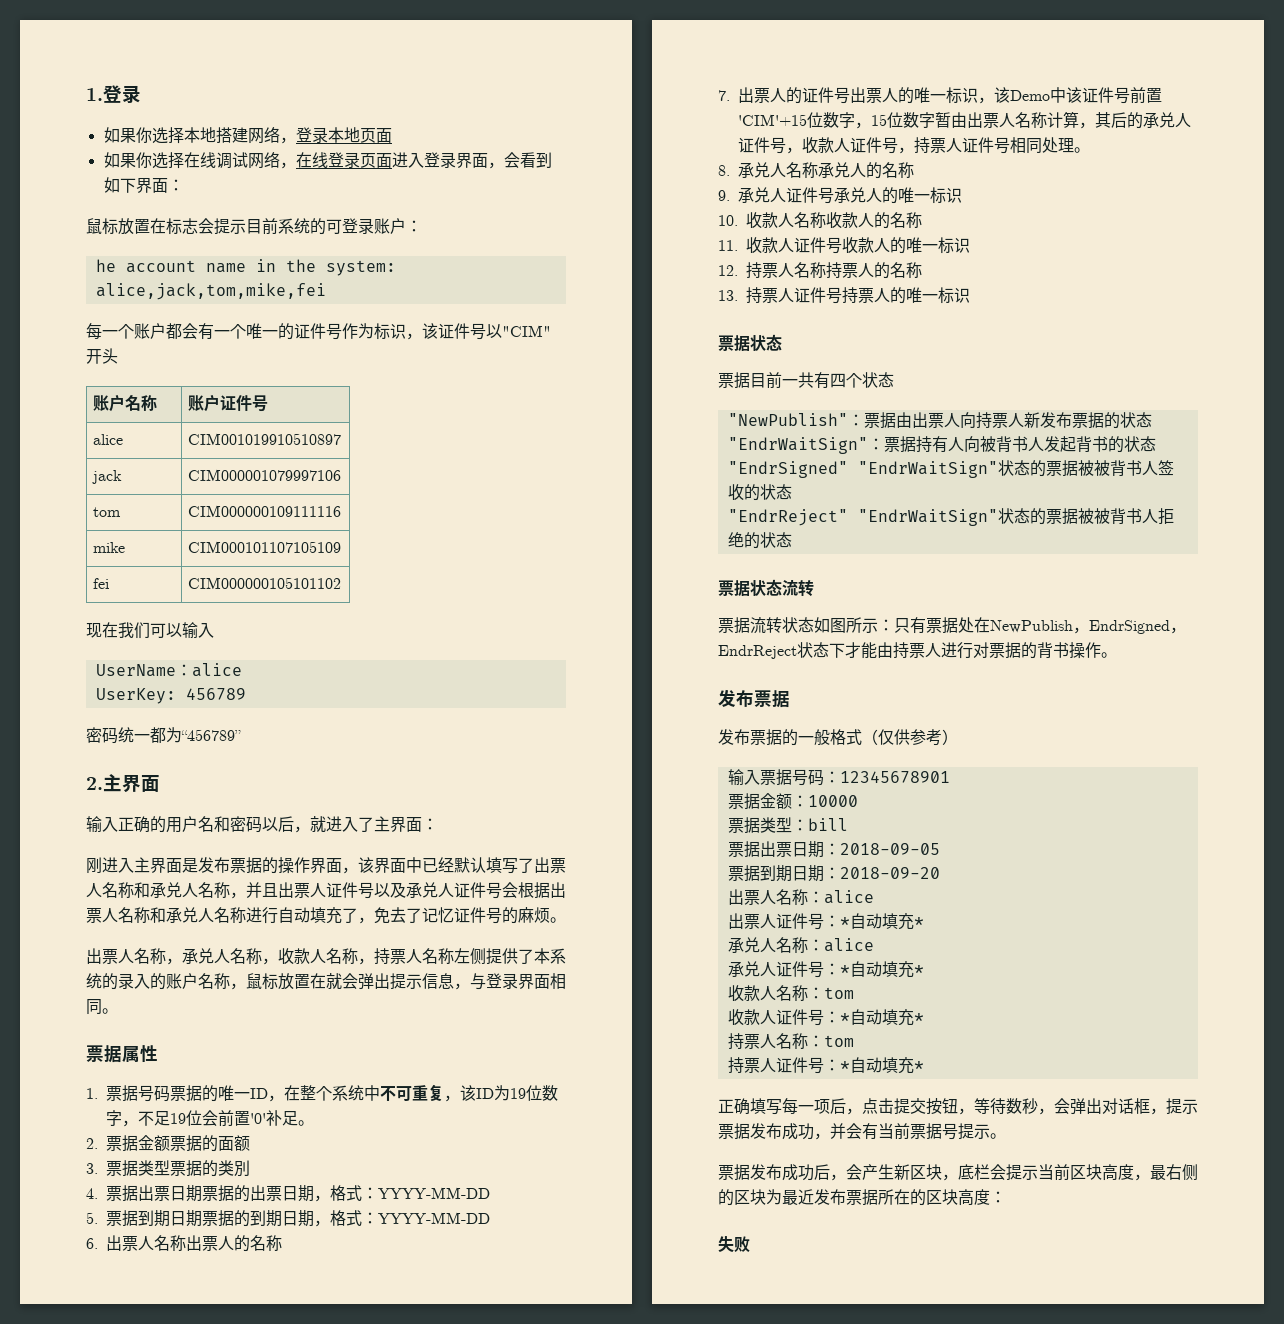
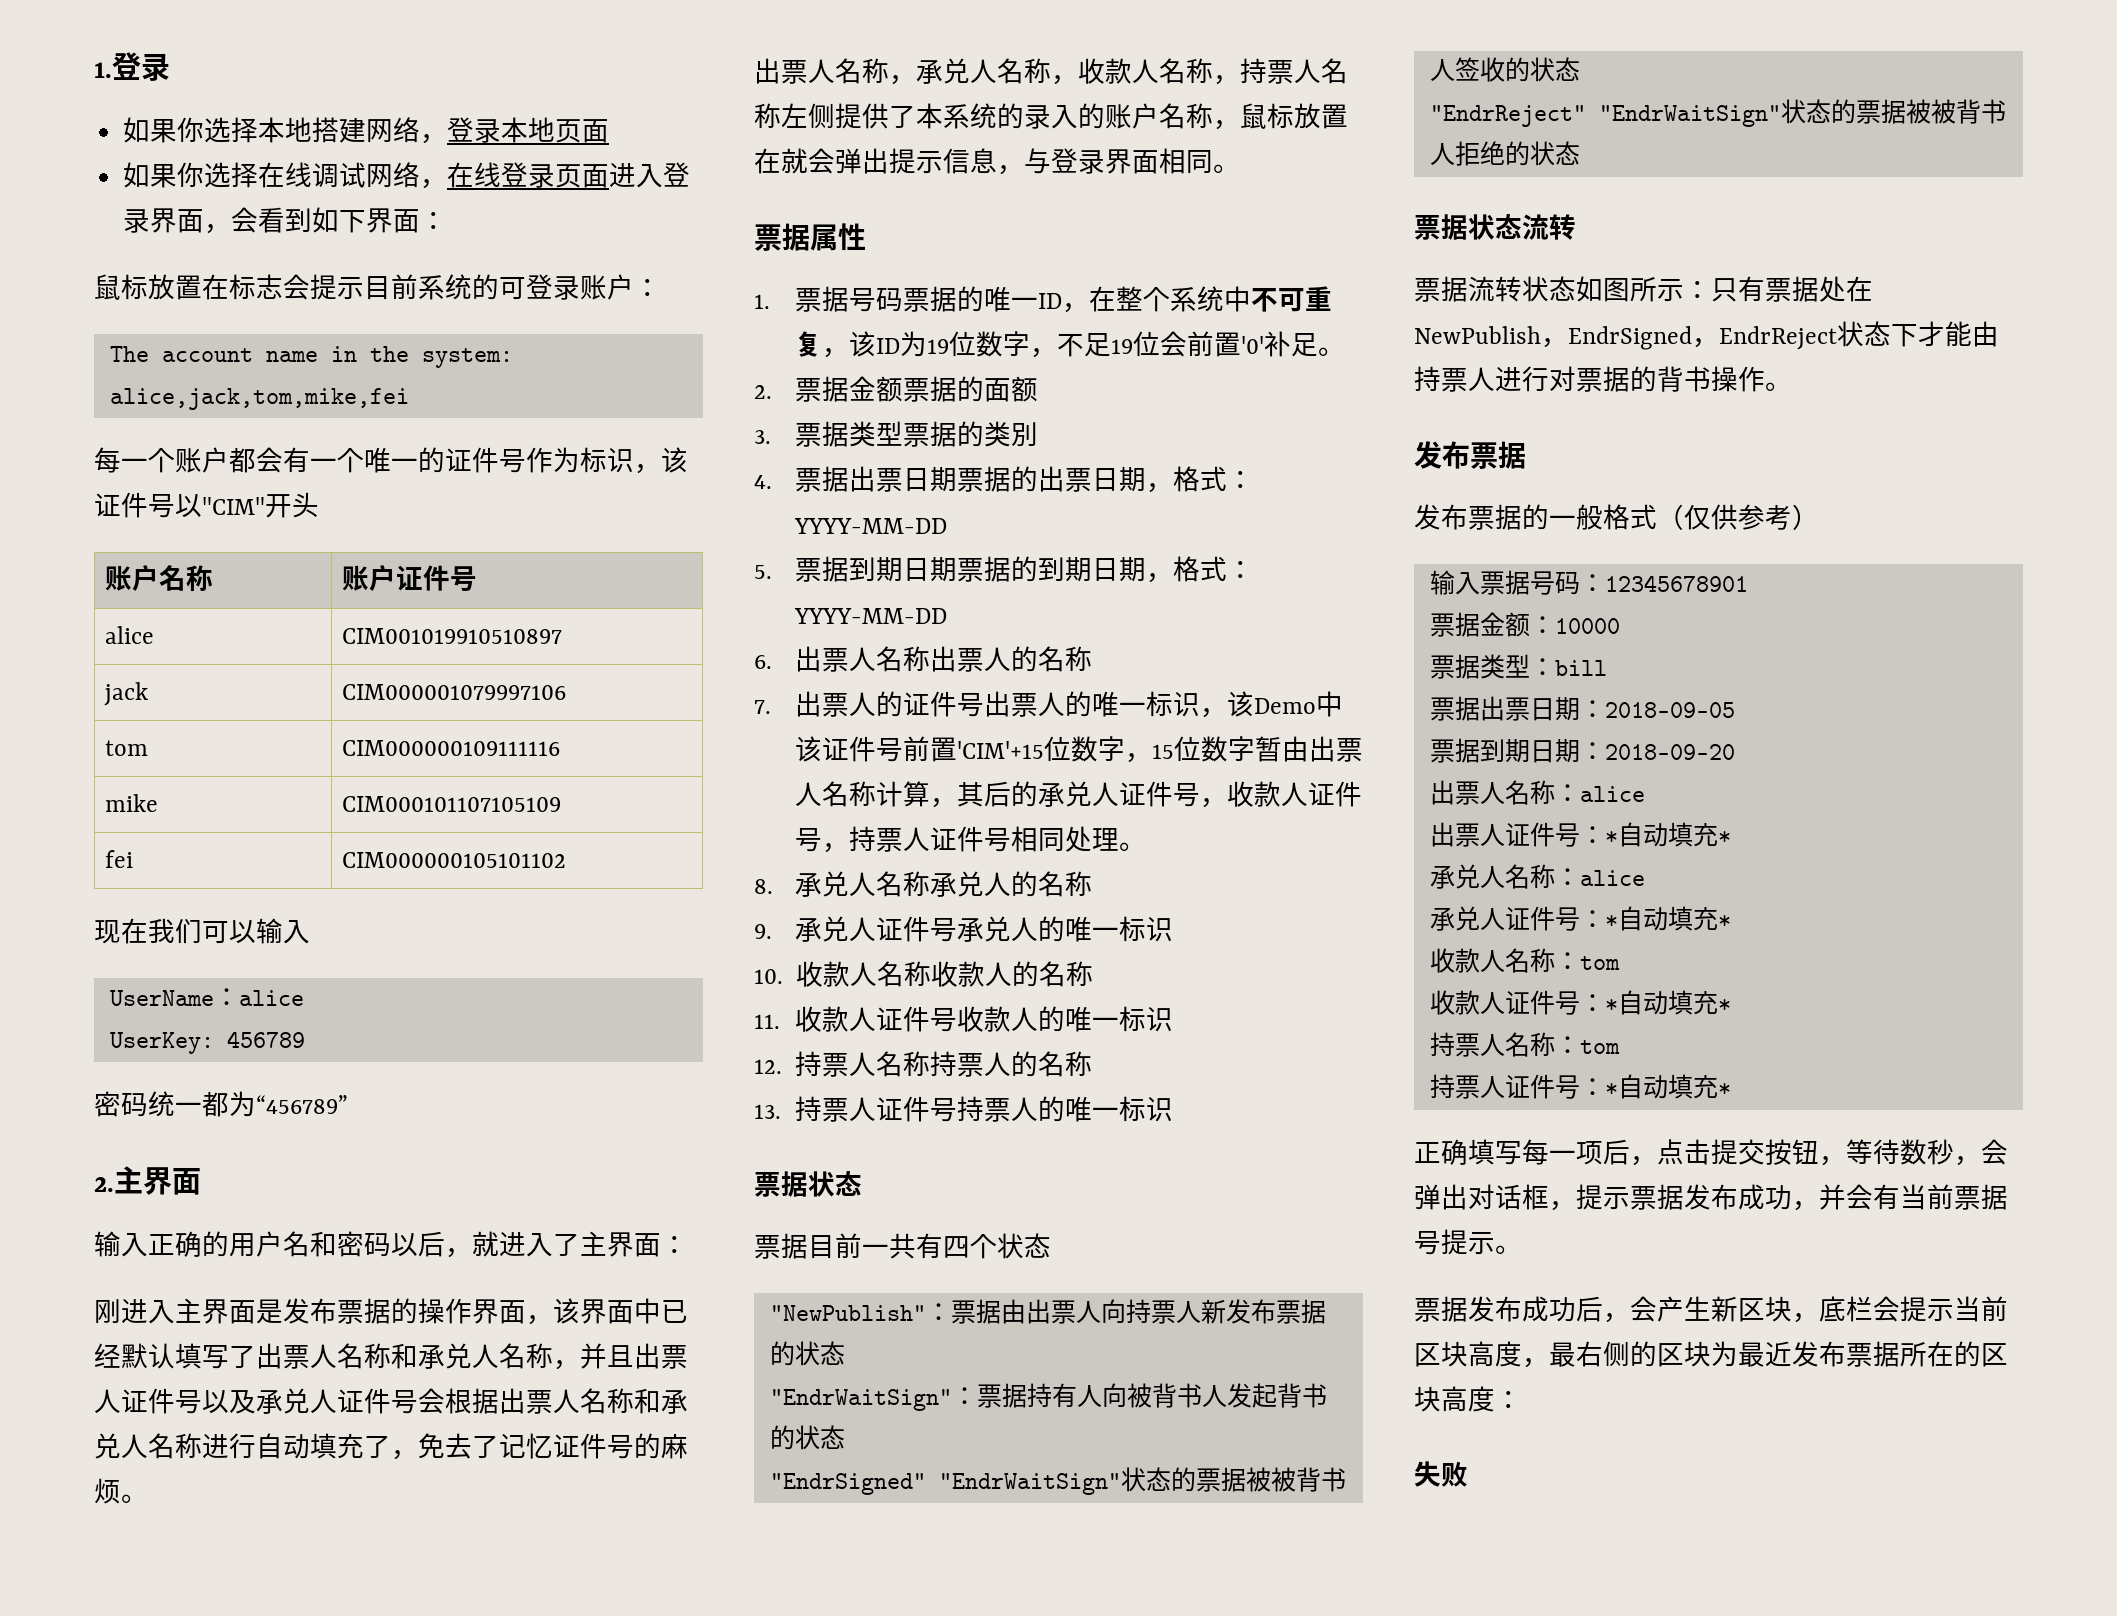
[95,259,116,272] he -> [109,346,149,362] The

